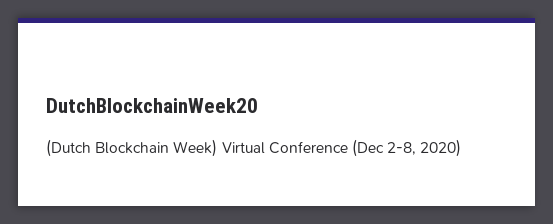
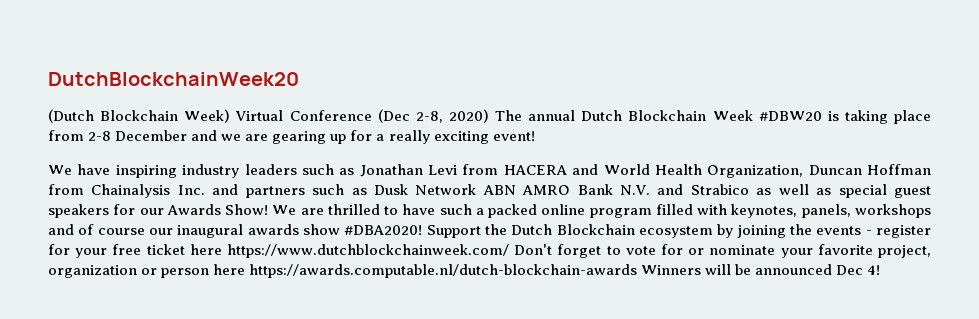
(462, 148) none -> [495,110,931,124] [48,130,535,144] [48,164,931,178] [48,184,931,198] [48,204,932,218] [48,224,932,238] [48,244,932,258] [48,264,881,278] The annual Dutch Blockchain Week #DBW20 is taking place from 2-8 December and we are gearing up for a really exciting event! // We have inspiring industry leaders such as Jonathan Levi from HACERA and World Health Organization, Duncan Hoffman from Chainalysis Inc. and partners such as Dusk Network ABN AMRO Bank N.V. and Strabico as well as special guest speakers for our Awards Show! We are thrilled to have such a packed online program filled with keynotes, panels, workshops and of course our inaugural awards show #DBA2020! Support the Dutch Blockchain ecosystem by joining the events - register for your free ticket here https://www.dutchblockchainweek.com/ Don't forget to vote for or nominate your favorite project, organization or person here https://awards.computable.nl/dutch-blockchain-awards Winners will be announced Dec 4!

